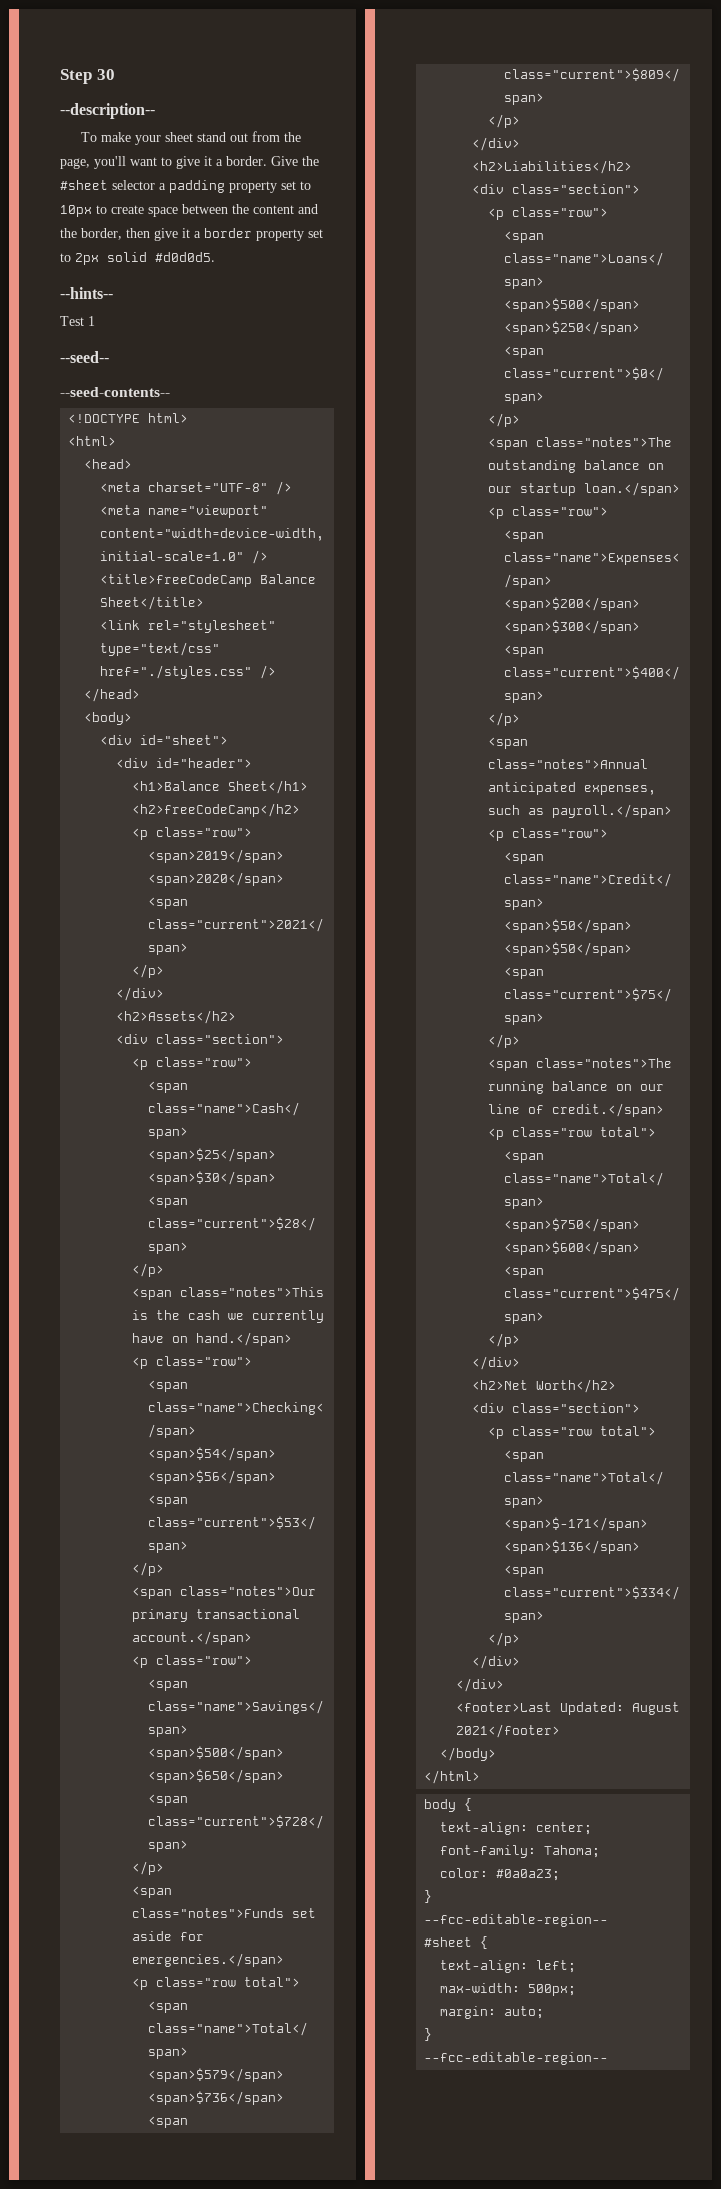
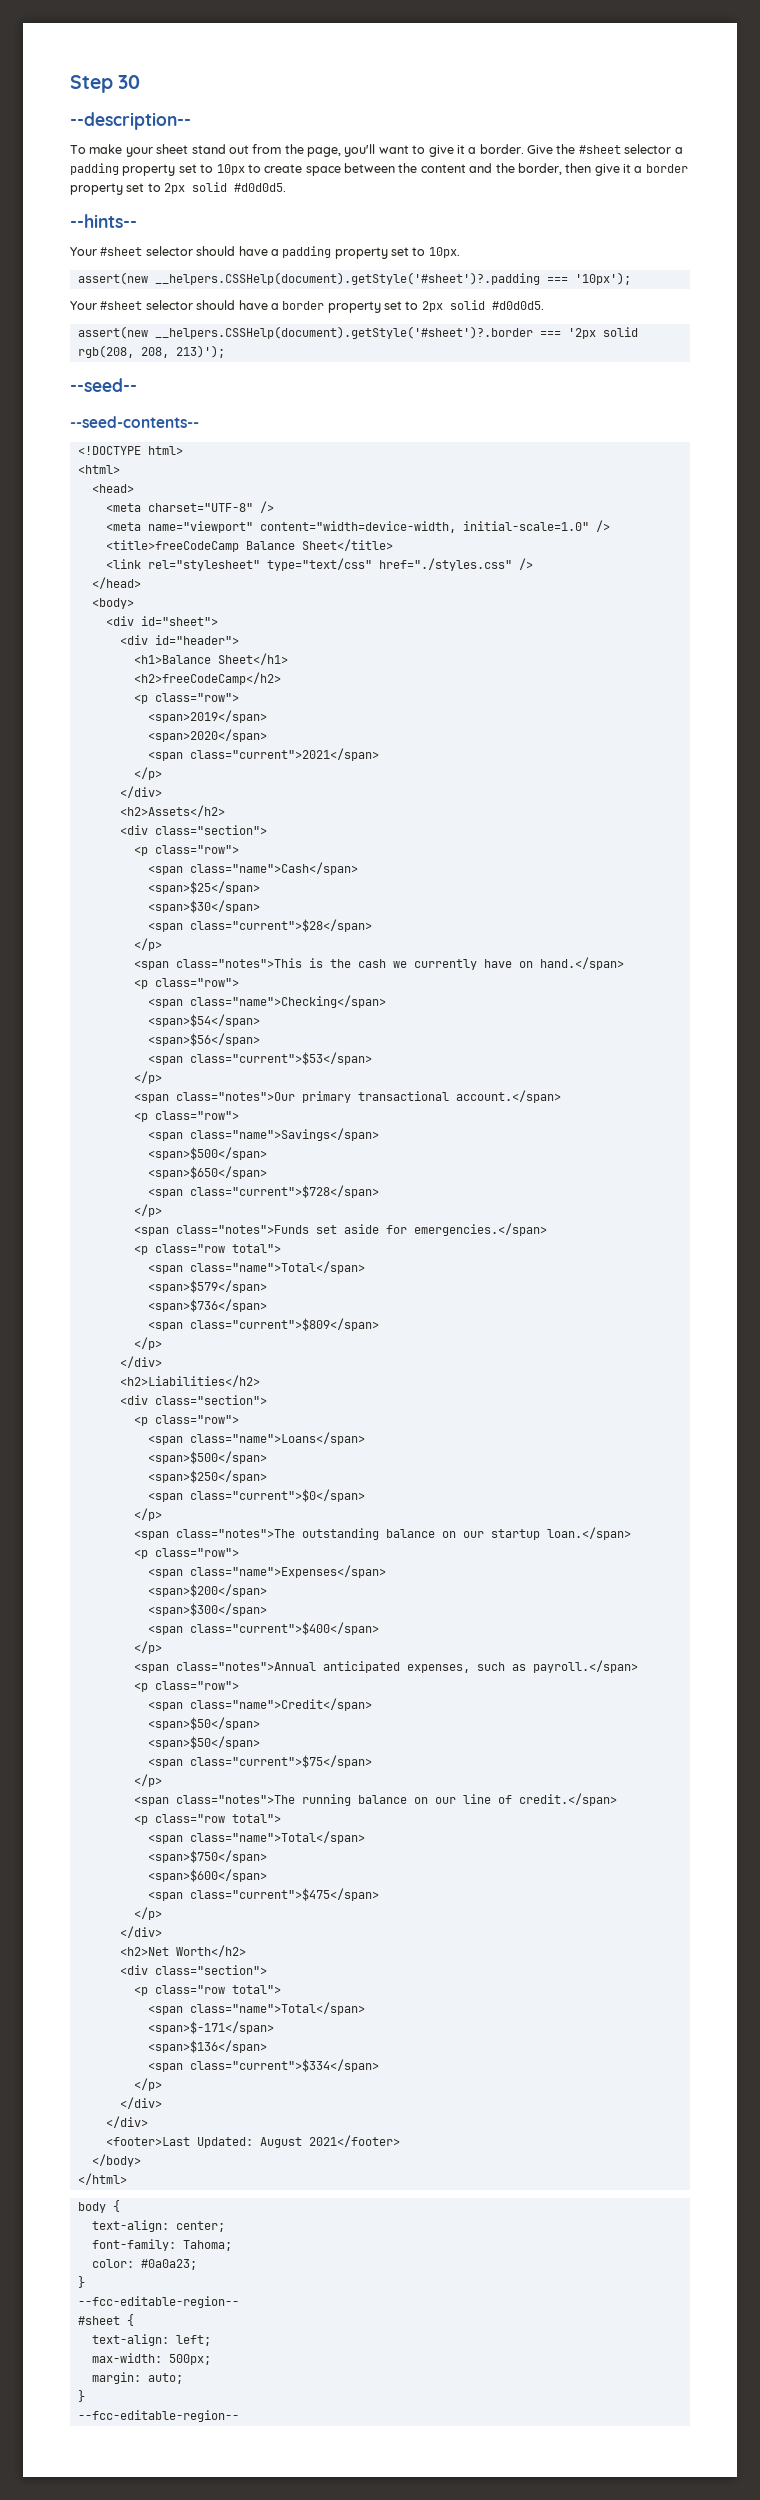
[60,316,95,326] Test 1 -> [70,246,460,259] [77,272,631,285] [70,300,544,313] [77,326,638,339] [77,345,225,358] Your #sheet selector should have a padding property set to 10px. // assert(new __helpers.CSSHelp(document).getStyle('#sheet')?.padding === '10px'); // Your #sheet selector should have a border property set to 2px solid #d0d0d5. // assert(new __helpers.CSSHelp(document).getStyle('#sheet')?.border === '2px solid rgb(208, 208, 213)');

